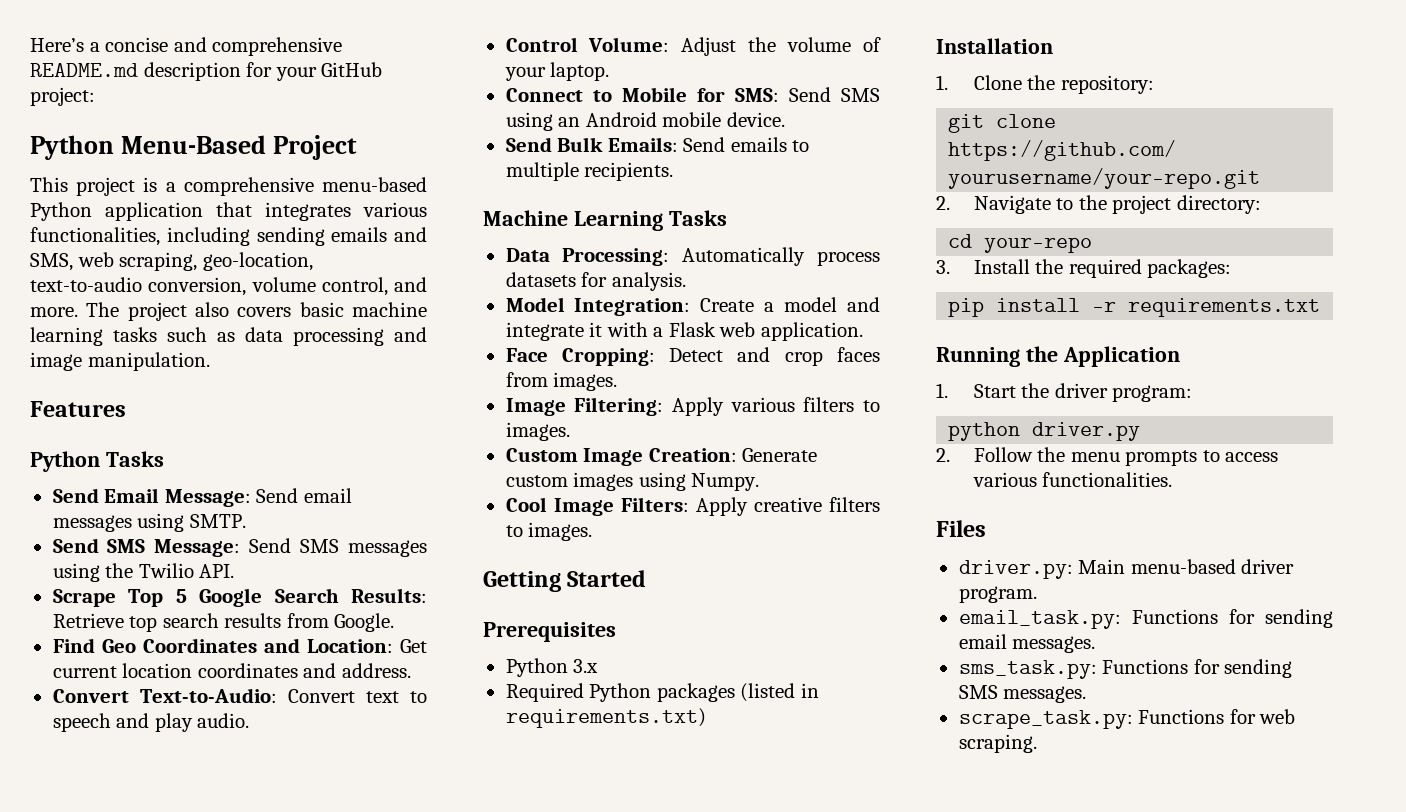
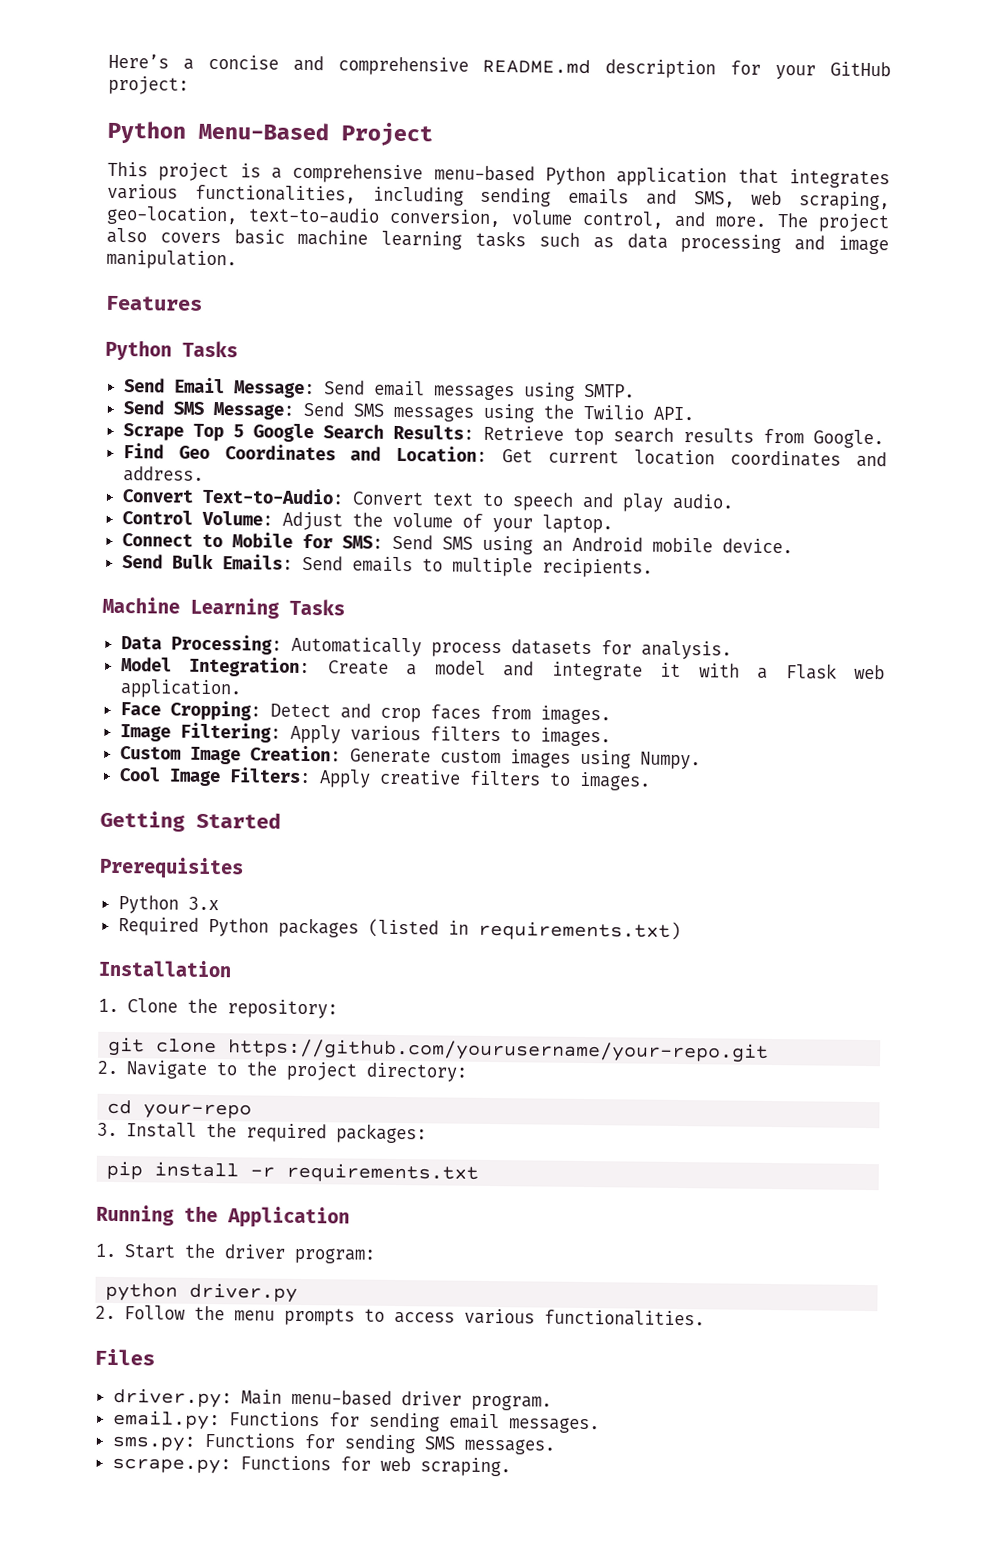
[958,610,1121,629] email_task.py: -> [112,1409,220,1431] email.py:
[958,660,1097,679] sms_task.py: -> [111,1435,195,1452] sms.py:
[958,710,1133,729] scrape_task.py: -> [111,1457,231,1475] scrape.py:

